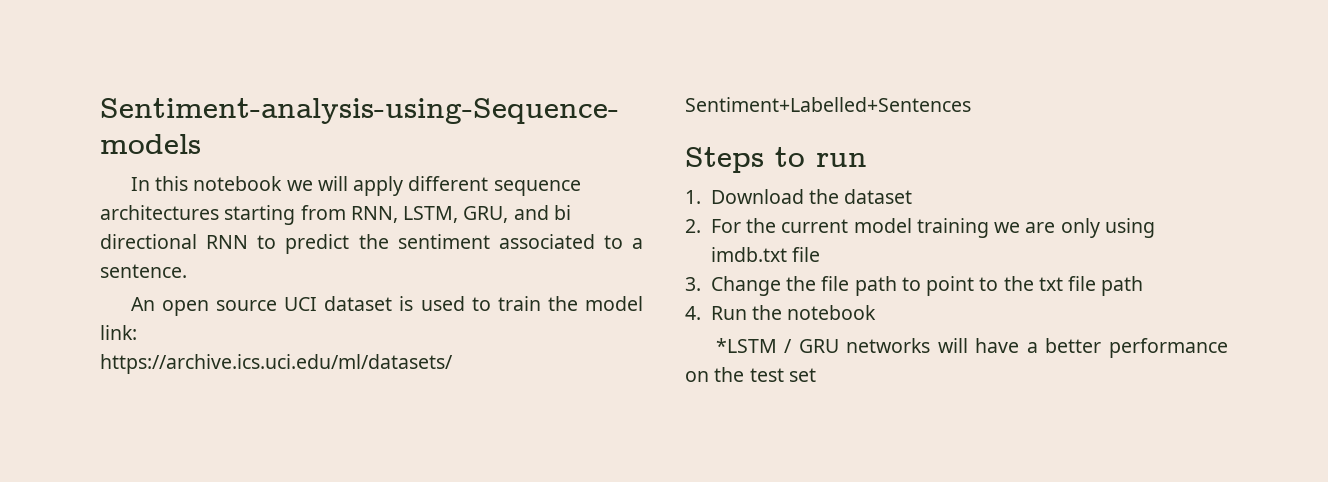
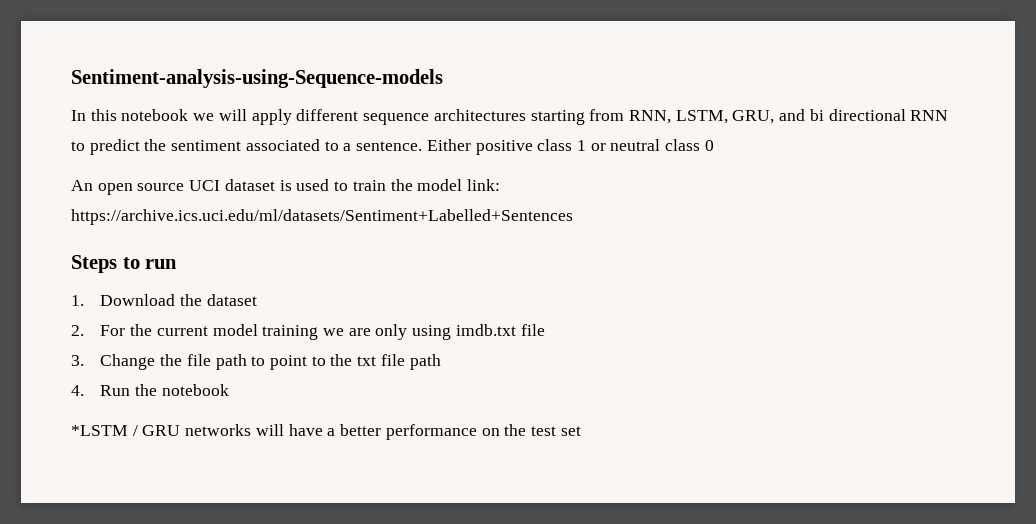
(187, 271) none -> [426,139,714,155] Either positive class 1 or neutral class 0

